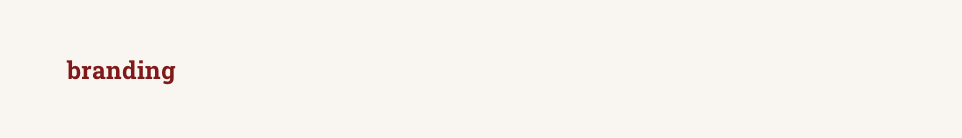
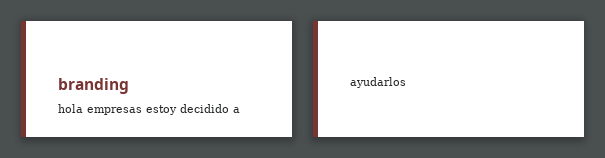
(176, 72) none -> [58,104,240,115] [350,77,406,88] // hola empresas estoy decidido a ayudarlos

